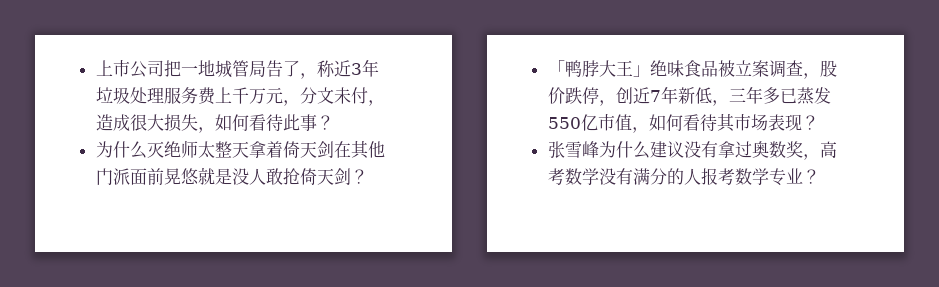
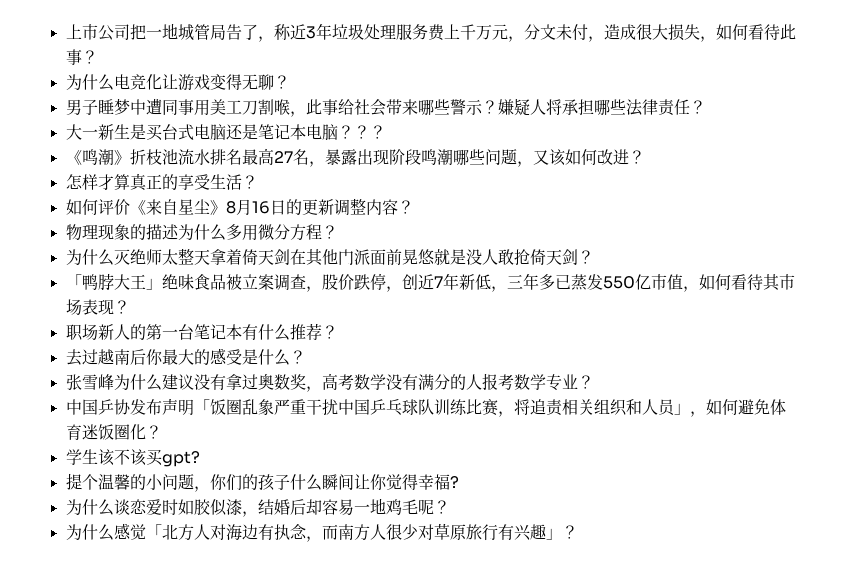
(334, 122) none -> [65,74,290,91] [65,98,706,117] [65,124,386,141] [65,148,645,167] [65,173,258,191] [65,198,414,216] [65,224,338,241] // 为什么电竞化让游戏变得无聊？ // 男子睡梦中遭同事用美工刀割喉，此事给社会带来哪些警示？嫌疑人将承担哪些法律责任？ // 大一新生是买台式电脑还是笔记本电脑？？？ // 《鸣潮》折枝池流水排名最高27名，暴露出现阶段鸣潮哪些问题，又该如何改进？ // 怎样才算真正的享受生活？ // 如何评价《来自星尘》8月16日的更新调整内容？ // 物理现象的描述为什么多用微分方程？
(819, 122) none -> [65,323,338,341] [65,348,306,366] // 职场新人的第一台笔记本有什么推荐？ // 去过越南后你最大的感受是什么？
(820, 176) none -> [65,398,786,417] [65,424,162,440] [65,449,200,467] [65,473,459,492] [65,498,450,517] [65,523,578,542] // 中国乒协发布声明「饭圈乱象严重干扰中国乒乓球队训练比赛，将追责相关组织和人员」，如何避免体育迷饭圈化？ // 学生该不该买gpt? // 提个温馨的小问题，你们的孩子什么瞬间让你觉得幸福? // 为什么谈恋爱时如胶似漆，结婚后却容易一地鸡毛呢？ // 为什么感觉「北方人对海边有执念，而南方人很少对草原旅行有兴趣」？

